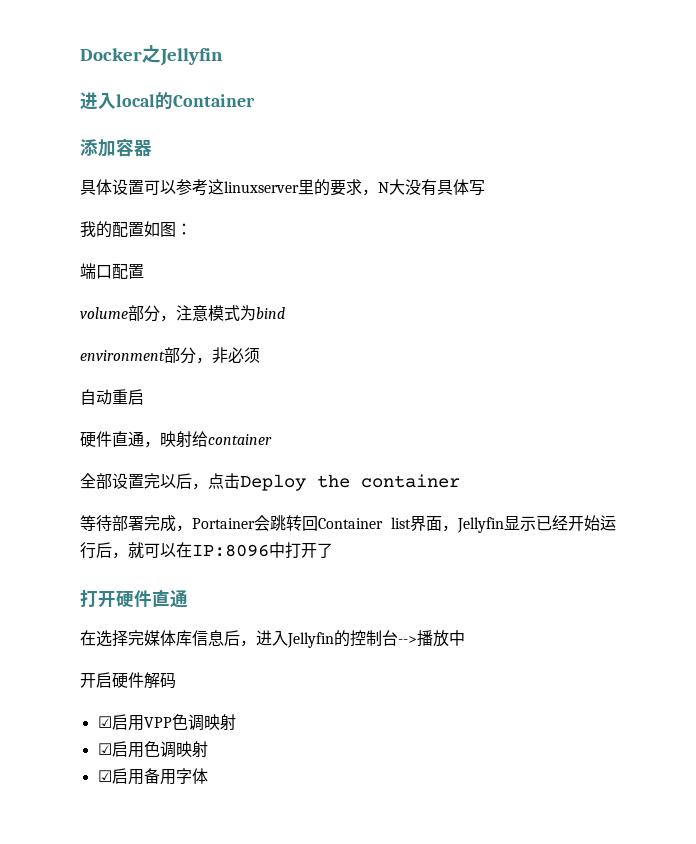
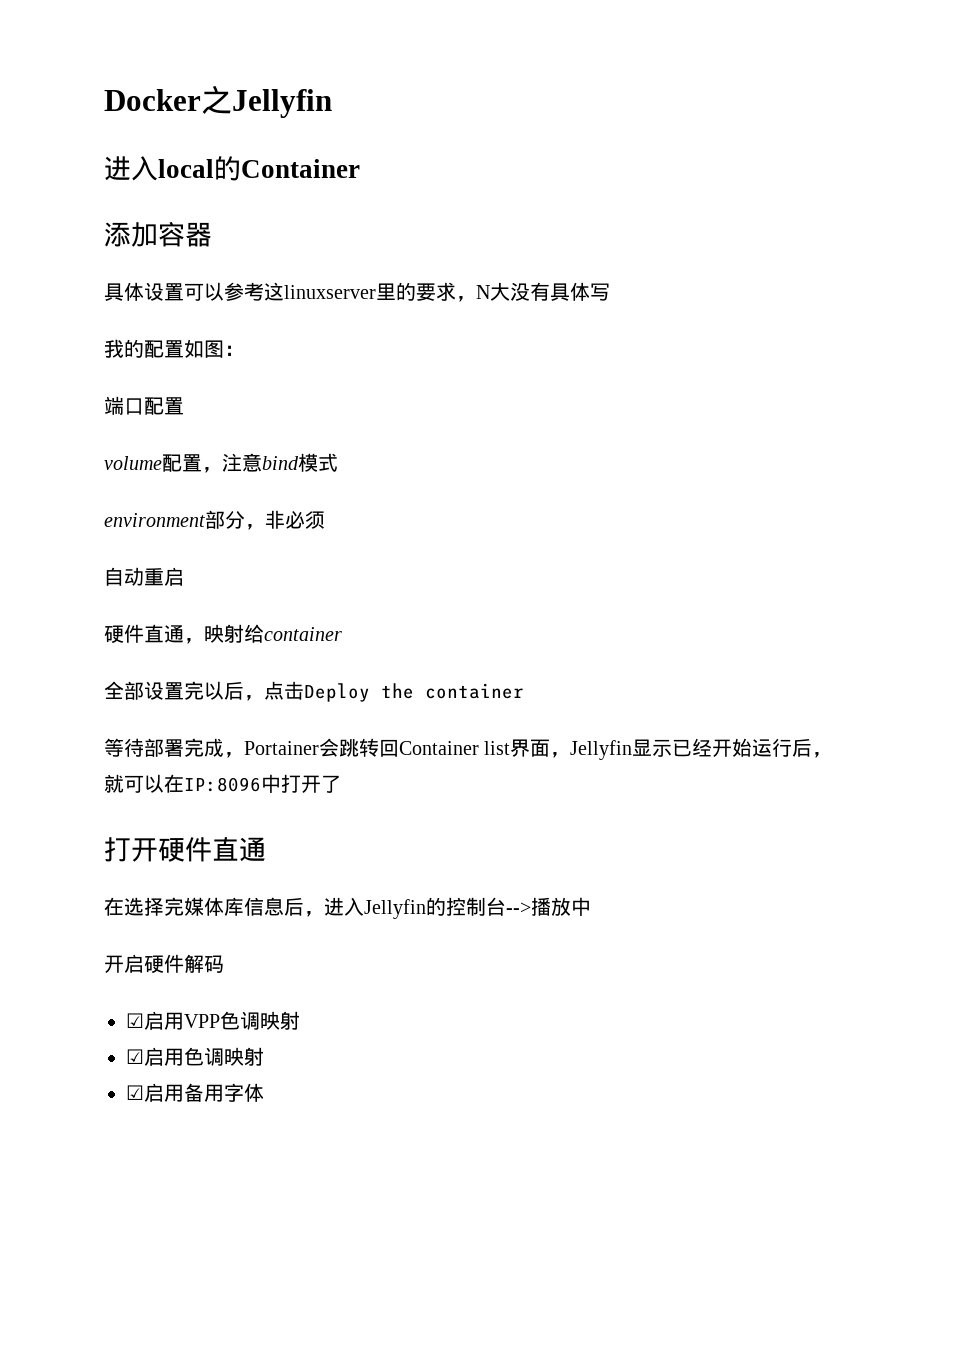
[128,305,208,322] 部分，注意 -> [162,453,299,473] 配置，注意bind
[240,305,285,321] 为bind -> (338, 462) none

